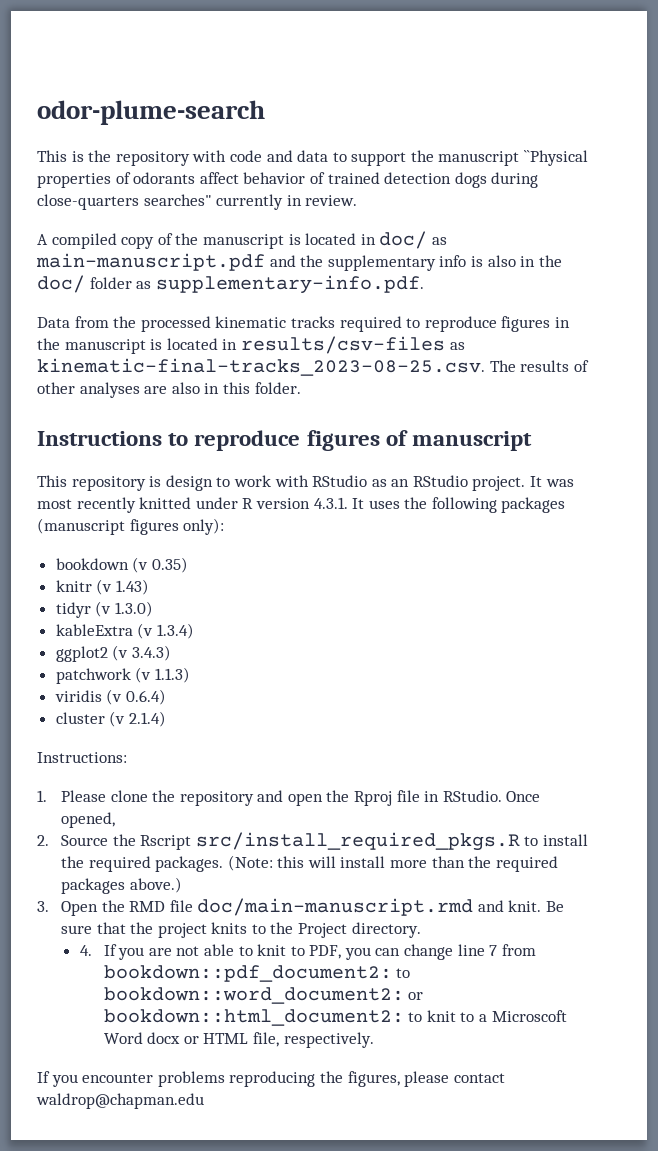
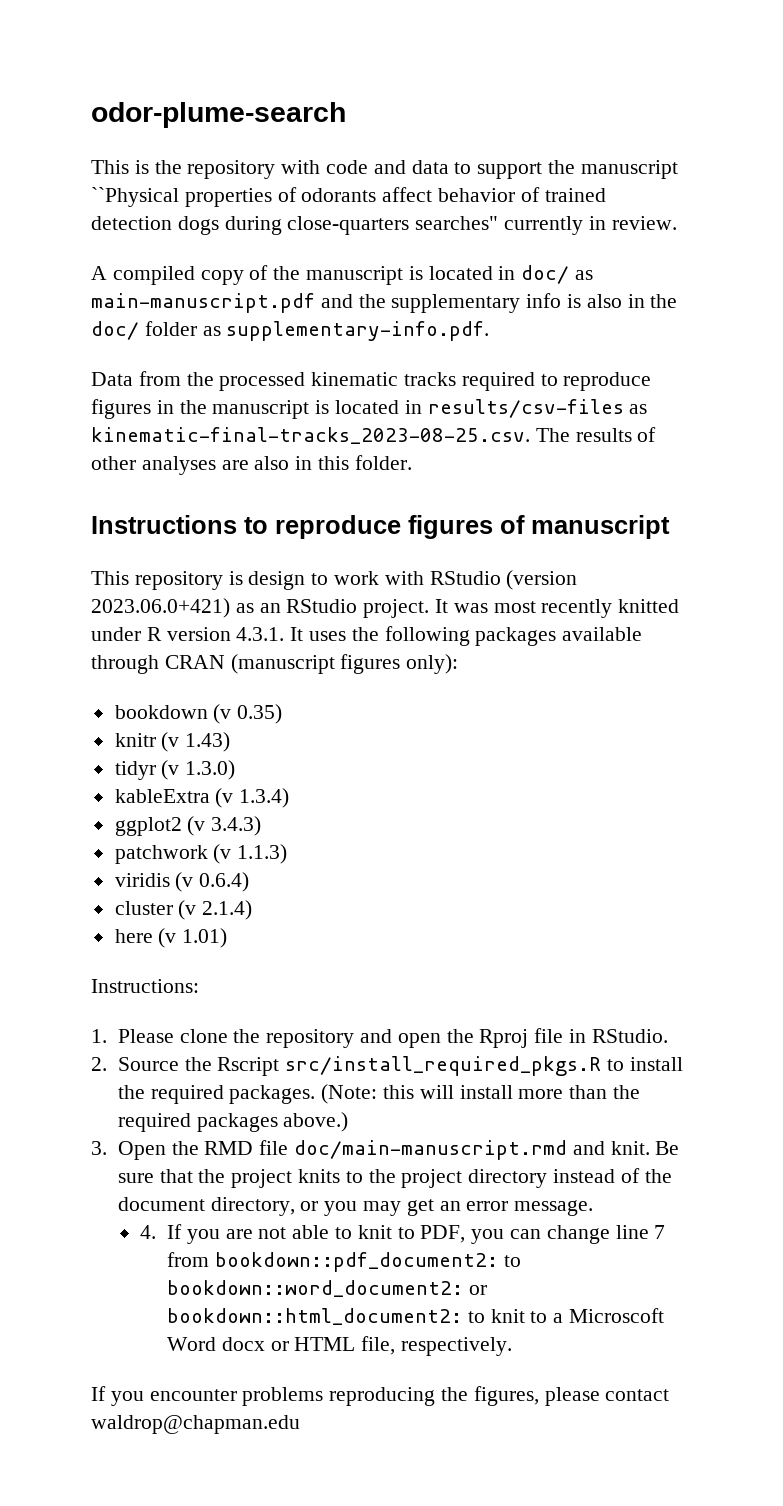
(368, 481) none -> [506,570,578,590] [91,598,230,618] (version 2023.06.0+421)
(566, 505) none -> [562,627,643,641] [91,655,225,674] available through CRAN
(166, 719) none -> [114,928,228,948] // here (v 1.01)
[506,791,541,802] [60,812,115,828] Once opened, -> (668, 1036) none
[298,922,421,938] Project directory. -> [401,1168,672,1188] [117,1197,594,1216] project directory instead of the document directory, or you may get an error message.

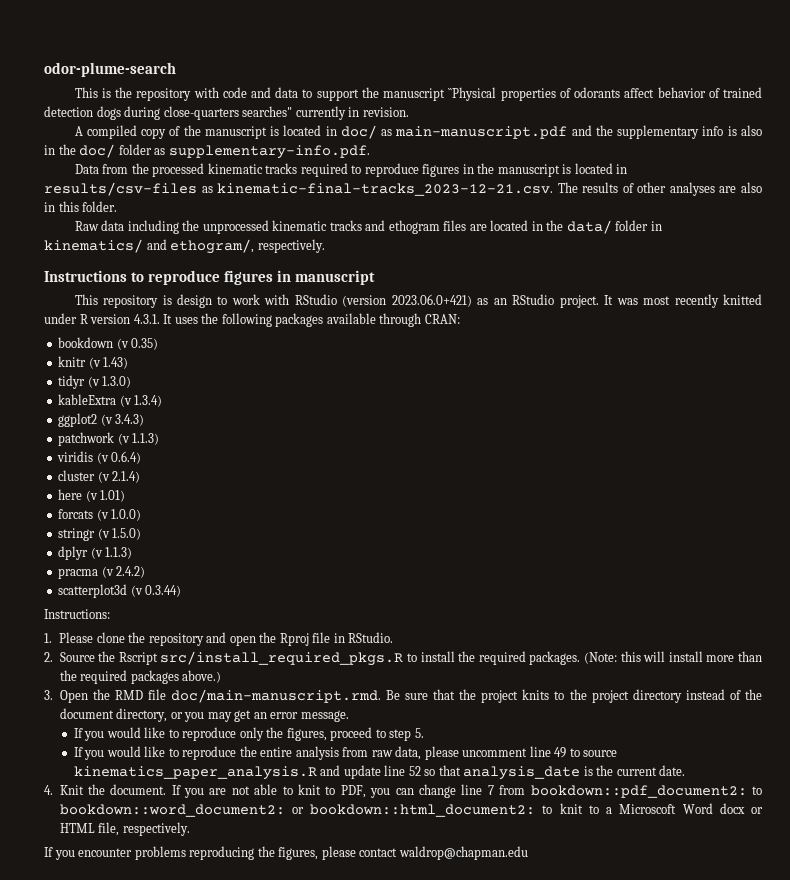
[611,216,677,230] review. -> [362,107,409,117] revision.
[91,427,530,444] kinematic-final-tracks_2023-08-25.csv. -> [217,183,554,196] kinematic-final-tracks_2023-12-21.csv.
(412, 462) none -> [74,220,662,234] [44,239,325,254] // Raw data including the unprocessed kinematic tracks and ethogram files are located in the data/ folder in kinematics/ and ethogram/, respectively.
[500,515,525,534] of -> [276,270,291,282] in
[164,654,459,674] CRAN (manuscript figures only): -> [424,314,460,324] CRAN:
(228, 938) none -> [58,509,142,521] [58,528,142,541] [58,546,133,560] [58,566,146,579] [58,584,182,598] // forcats (v 1.0.0) // stringr (v 1.5.0) // dplyr (v 1.1.3) // pracma (v 2.4.2) // scatterplot3d (v 0.3.44)
[293,1140,650,1160] doc/main-manuscript.rmd and knit. -> [170,689,381,703] doc/main-manuscript.rmd.
[140,1225,157,1239] 4. -> [73,727,424,741] [73,746,618,760] [73,765,686,780] [44,784,167,795] If you would like to reproduce only the figures, proceed to step 5. // If you would like to reproduce the entire analysis from raw data, please uncomment line 49 to source kinematics_paper_analysis.R and update line 52 so that analysis_date is the current date. // 4. Knit the document.

